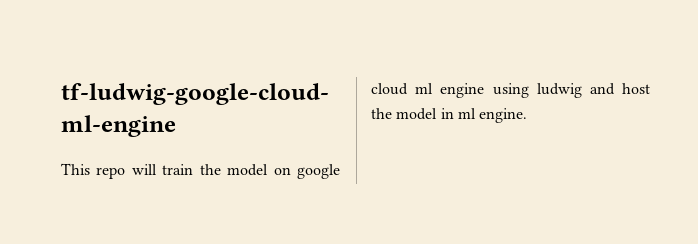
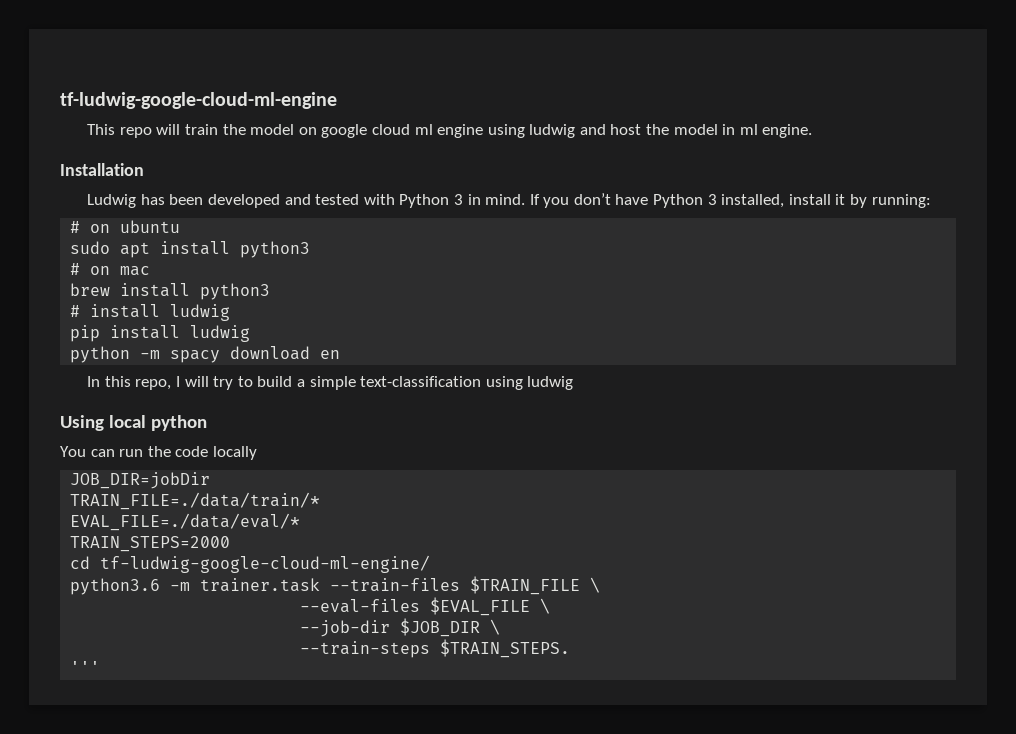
(528, 115) none -> [60,163,144,176] [87,193,931,208] [70,220,181,233] [70,241,311,258] [70,263,151,276] [70,283,271,300] [70,304,231,321] [70,325,251,342] [70,346,341,363] [87,376,574,390] [60,415,207,431] [60,446,257,460] [70,472,211,489] [70,492,321,510] [70,513,301,531] [70,536,231,552] [70,555,431,573] [70,576,601,595] [300,597,551,616] [300,618,501,637] [300,639,571,658] [70,661,101,674] // Installation // Ludwig has been developed and tested with Python 3 in mind. If you don’t have Python 3 installed, install it by running: // # on ubuntu // sudo apt install python3 // # on mac // brew install python3 // # install ludwig // pip install ludwig // python -m spacy download en // In this repo, I will try to build a simple text-classification using ludwig // Using local python // You can run the code locally // JOB_DIR=jobDir // TRAIN_FILE=./data/train/* // EVAL_FILE=./data/eval/* // TRAIN_STEPS=2000 // cd tf-ludwig-google-cloud-ml-engine/ // python3.6 -m trainer.task --train-files $TRAIN_FILE \ // --eval-files $EVAL_FILE \ // --job-dir $JOB_DIR \ // --train-steps $TRAIN_STEPS. // '''

